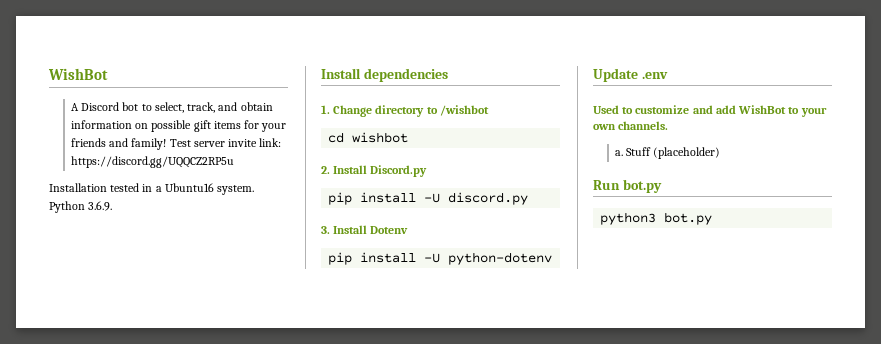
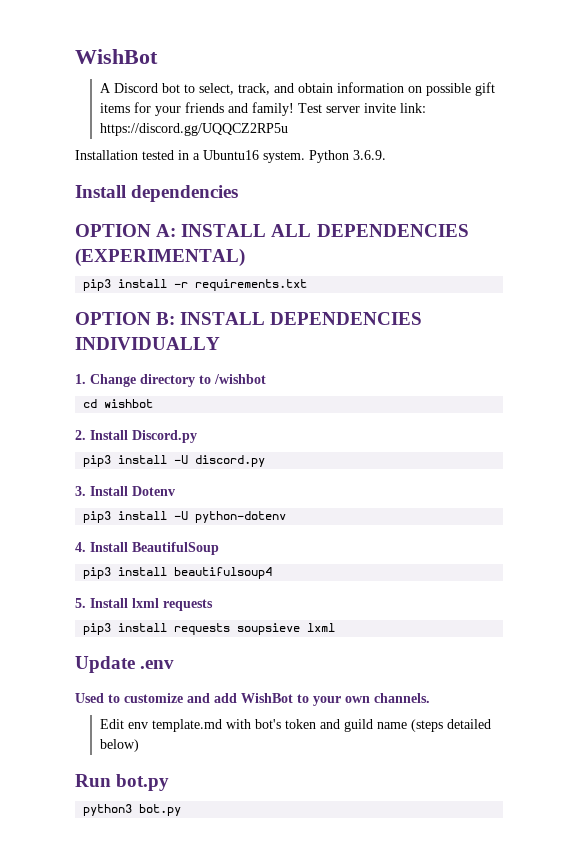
(448, 75) none -> [75,224,469,237] [75,248,245,267] [83,279,308,291] [75,312,423,325] [75,337,220,350] // OPTION A: INSTALL ALL DEPENDENCIES (EXPERIMENTAL) // pip3 install -r requirements.txt // OPTION B: INSTALL DEPENDENCIES INDIVIDUALLY
[328,192,353,205] pip -> [83,455,112,467] pip3
[328,252,353,265] pip -> [83,511,112,523] pip3
(553, 258) none -> [75,542,219,555] [83,567,273,579] [75,598,213,611] [83,623,336,635] // 4. Install BeautifulSoup // pip3 install beautifulsoup4 // 5. Install lxml requests // pip3 install requests soupsieve lxml
[614,147,721,159] a. Stuff (placeholder) -> [100,719,492,732] [100,739,140,752] Edit env template.md with bot's token and guild name (steps detailed below)

